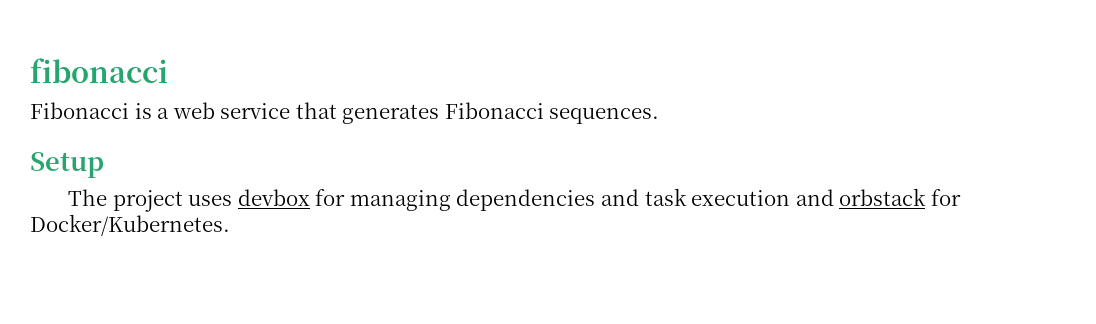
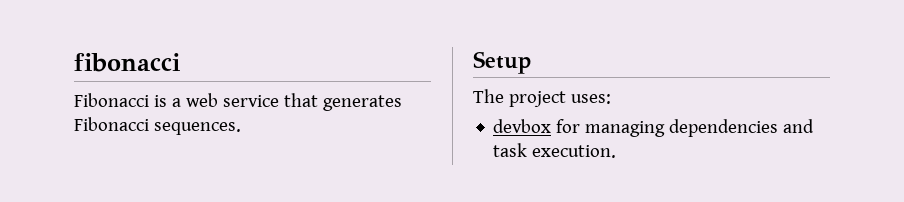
[188,195,233,206] uses -> [570,94,611,104] uses: //
[691,188,961,206] [30,214,230,236] execution and orbstack for Docker/Kubernetes. -> [532,145,617,158] execution.

